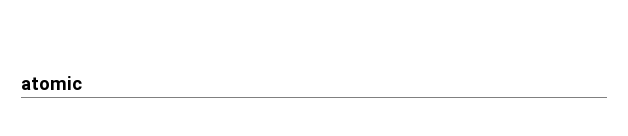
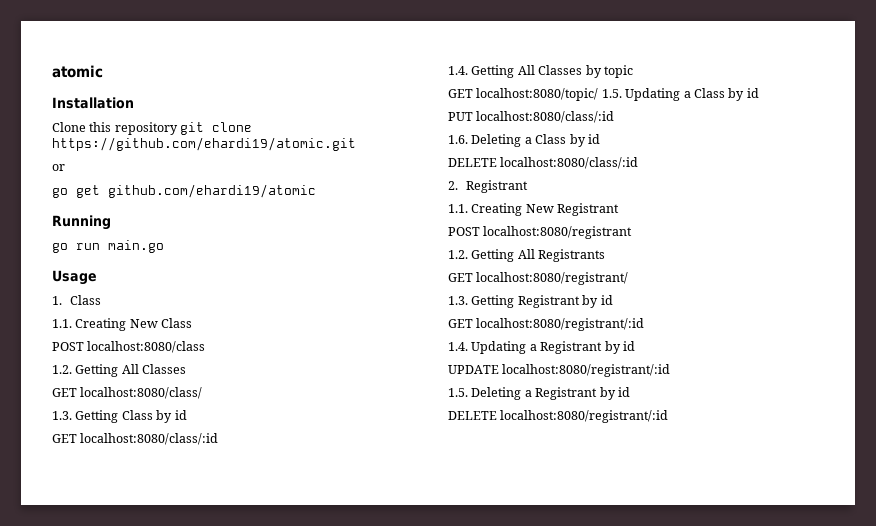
(82, 83) none -> [52,97,134,109] [52,122,253,135] [52,137,356,151] [52,164,65,171] [52,184,316,198] [52,215,111,230] [52,240,164,253] [52,270,97,285] [52,295,102,305] [52,318,193,331] [52,341,206,353] [52,364,187,377] [52,387,203,399] [52,410,187,423] [52,433,219,445] [448,65,633,78] [448,88,759,101] [448,111,615,123] [448,134,600,147] [448,157,639,169] [448,180,529,193] [448,203,620,216] [448,226,633,239] [448,249,606,262] [448,272,629,285] [448,295,613,308] [448,318,645,331] [448,341,635,354] [448,364,671,377] [448,387,630,400] [448,410,669,423] // Installation // Clone this repository git clone https://github.com/ehardi19/atomic.git // or // go get github.com/ehardi19/atomic // Running // go run main.go // Usage // 1. Class // 1.1. Creating New Class // POST localhost:8080/class // 1.2. Getting All Classes // GET localhost:8080/class/ // 1.3. Getting Class by id // GET localhost:8080/class/:id // 1.4. Getting All Classes by topic // GET localhost:8080/topic/ 1.5. Updating a Class by id // PUT localhost:8080/class/:id // 1.6. Deleting a Class by id // DELETE localhost:8080/class/:id // 2. Registrant // 1.1. Creating New Registrant // POST localhost:8080/registrant // 1.2. Getting All Registrants // GET localhost:8080/registrant/ // 1.3. Getting Registrant by id // GET localhost:8080/registrant/:id // 1.4. Updating a Registrant by id // UPDATE localhost:8080/registrant/:id // 1.5. Deleting a Registrant by id // DELETE localhost:8080/registrant/:id

